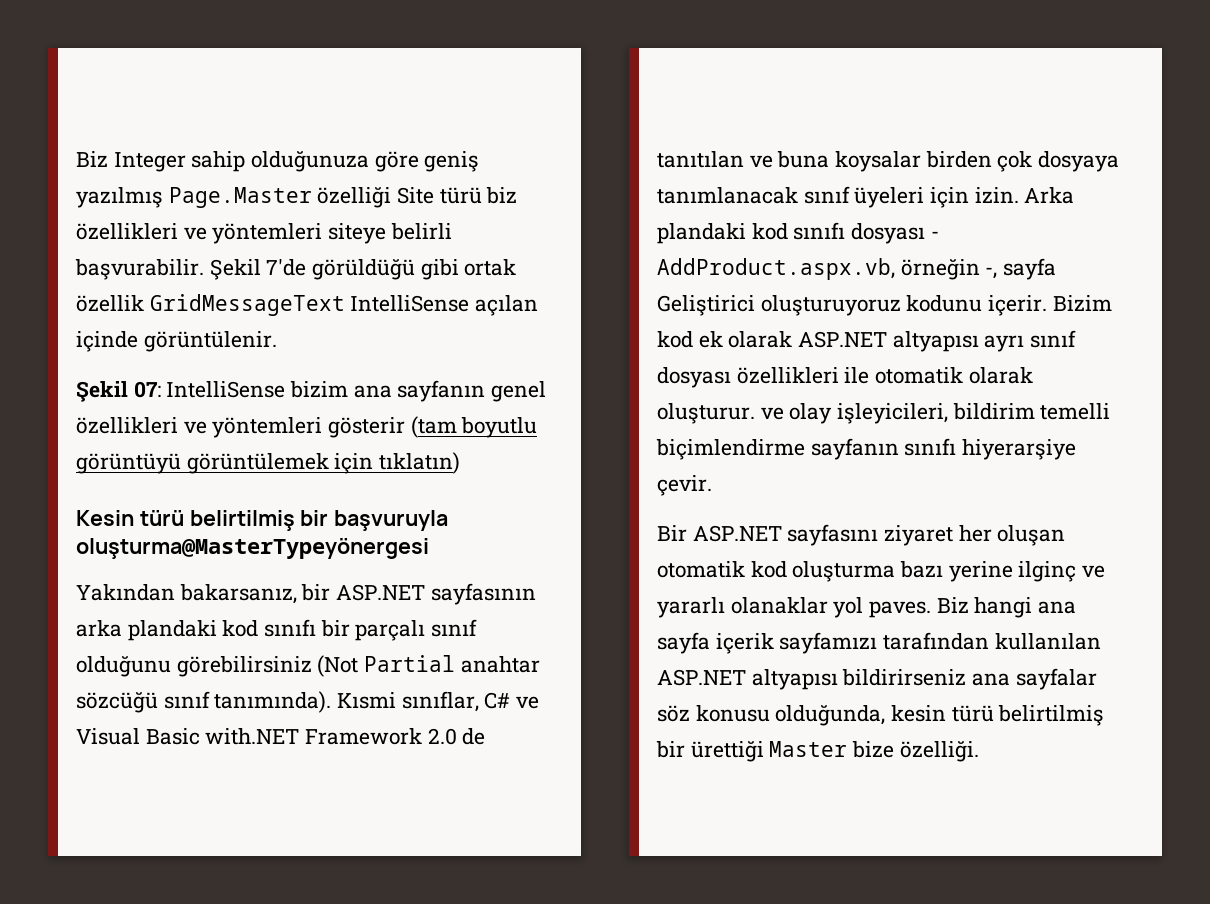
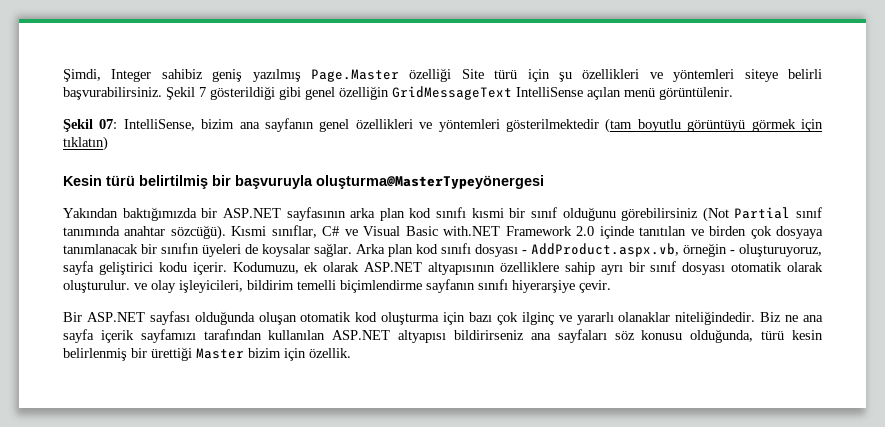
[76,151,419,172] Biz Integer sahip olduğunuza göre -> [63,69,203,82] Şimdi, Integer sahibiz
[486,187,518,204] biz -> [527,69,572,82] için şu
[75,259,517,280] [76,295,144,312] başvurabilir. Şekil 7'de görüldüğü gibi ortak özellik -> [63,86,389,100] başvurabilirsiniz. Şekil 7 gösterildiği gibi genel özelliğin
[76,331,138,352] içinde -> [624,88,655,97] menü
[166,381,286,398] IntelliSense -> [123,119,195,131] IntelliSense,
[328,417,406,438] gösterir -> [505,119,599,132] gösterilmektedir
[186,453,329,474] görüntülemek -> [751,119,796,132] görmek
[179,584,297,604] bakarsanız, -> [122,207,197,221] baktığımızda
[127,619,426,641] plandaki kod sınıfı bir parçalı -> [379,207,526,221] plan kod sınıfı kısmi bir
[460,656,540,673] [76,691,332,713] anahtar sözcüğü sınıf tanımında). -> [796,207,822,218] [63,225,226,240] sınıf tanımında anahtar sözcüğü).
[462,728,486,745] de -> [599,226,634,239] içinde
[777,151,922,172] buna koysalar -> (704, 232) none
[803,186,1075,208] [657,223,746,244] sınıf üyeleri için izin. Arka plandaki -> [141,243,413,257] bir sınıfın üyeleri de koysalar sağlar. Arka plan
[985,258,1057,280] [657,295,1112,316] [657,330,1077,352] [657,367,870,388] -, sayfa Geliştirici oluşturuyoruz kodunu içerir. Bizim kod ek olarak ASP.NET altyapısı ayrı sınıf dosyası özellikleri ile -> [730,244,822,257] [63,261,726,275] - oluşturuyoruz, sayfa geliştirici kodu içerir. Kodumuzu, ek olarak ASP.NET altyapısının özelliklere sahip ayrı bir sınıf dosyası
[657,403,755,424] oluşturur. -> [63,280,130,293] oluşturulur.
[787,524,992,546] sayfasını ziyaret her -> [149,311,255,325] sayfası olduğunda
[900,561,1013,582] bazı yerine -> [443,312,518,325] için bazı çok
[833,597,1033,618] yol paves. Biz hangi -> [675,311,799,325] niteliğindedir. Biz ne
[1015,668,1097,690] sayfalar -> [557,329,607,343] sayfaları
[891,705,1105,726] [656,741,979,762] kesin türü belirtilmiş bir ürettiği Master bize özelliği. -> [761,330,823,340] [63,347,351,361] türü kesin belirlenmiş bir ürettiği Master bizim için özellik.

